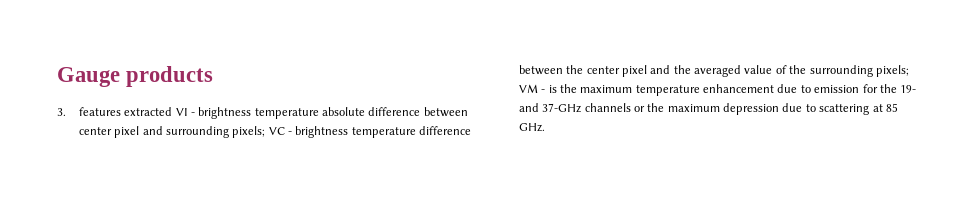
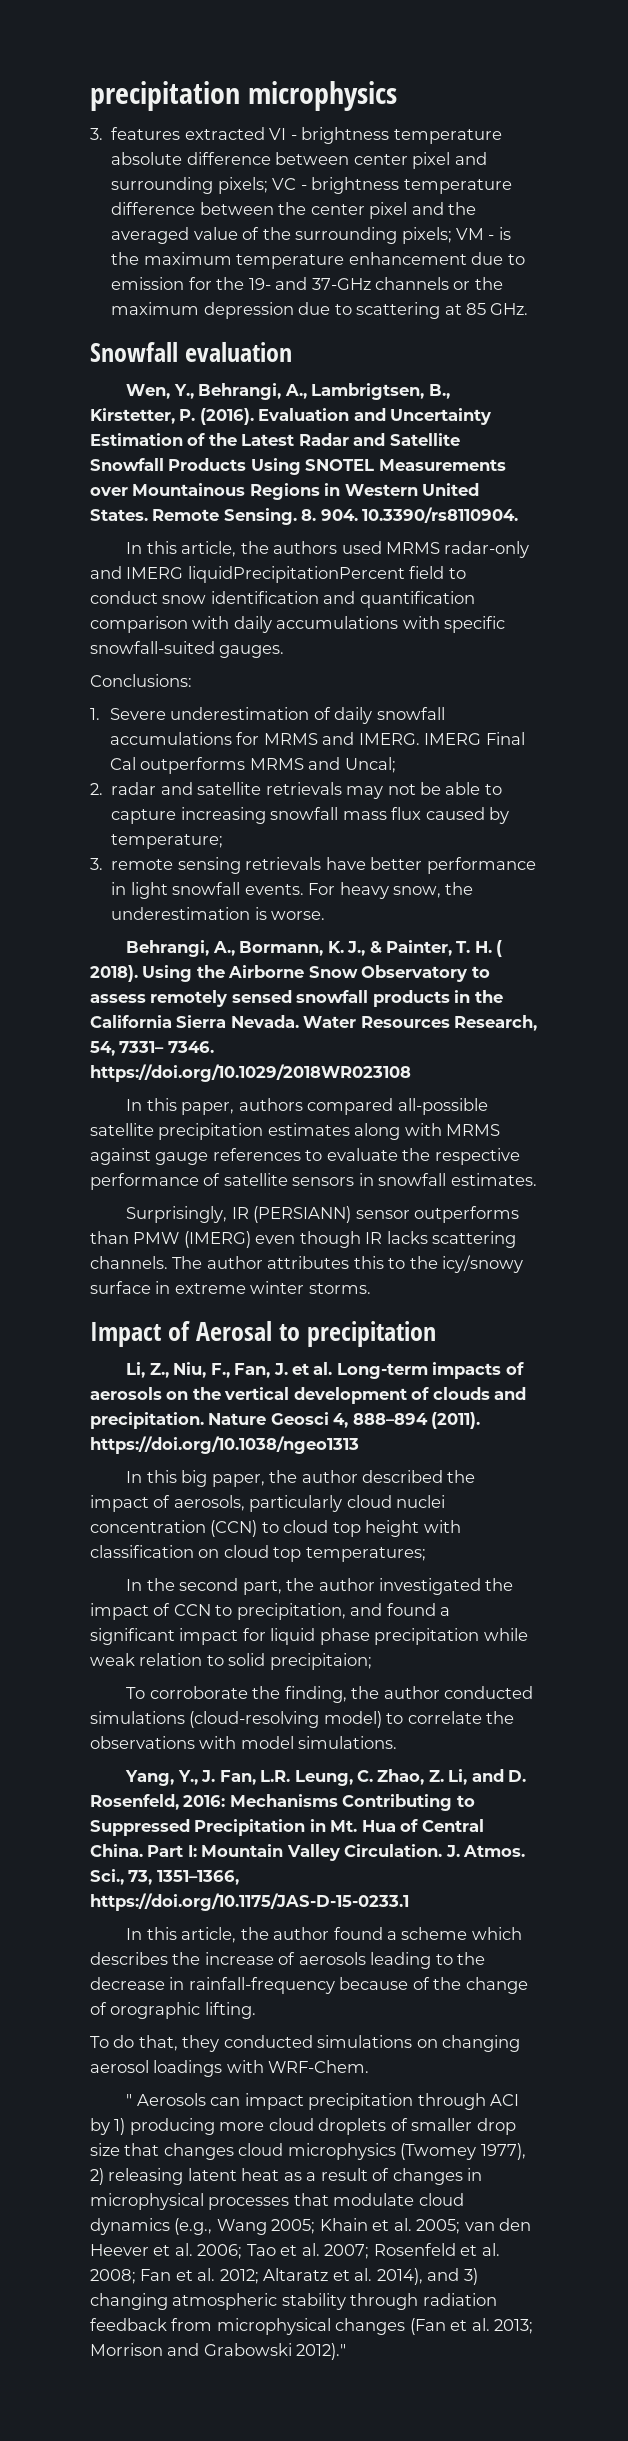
[57,66,214,87] Gauge products -> [90,81,397,111] precipitation microphysics
(545, 127) none -> [90,342,292,362] [126,383,450,400] [90,408,492,425] [90,433,460,446] [90,458,506,475] [90,483,480,500] [90,507,519,525] [126,541,530,558] [90,566,466,583] [90,591,475,608] [90,616,506,633] [90,641,285,658] [90,674,192,687] [90,707,445,724] [109,732,525,745] [109,757,396,774] [90,782,502,799] [111,807,509,824] [111,834,224,849] [90,857,536,874] [111,882,474,899] [111,907,326,920] [126,940,503,957] [90,965,490,982] [90,990,503,1007] [90,1015,538,1031] [90,1041,214,1056] [90,1064,411,1082] [126,1098,488,1115] [90,1123,501,1140] [90,1148,520,1165] [90,1173,537,1190] [126,1206,520,1223] [90,1231,517,1248] [90,1255,524,1273] [90,1281,371,1294] [90,1321,436,1347] [126,1362,524,1379] [90,1387,527,1404] [90,1412,481,1429] [90,1436,359,1454] [126,1470,476,1487] [90,1495,446,1512] [90,1520,461,1537] [90,1545,426,1562] [126,1578,514,1595] [90,1603,451,1620] [90,1628,528,1645] [90,1653,372,1670] [126,1686,534,1703] [90,1711,515,1728] [90,1736,398,1749] [125,1769,527,1786] [90,1794,475,1811] [90,1819,484,1836] [90,1844,526,1861] [90,1869,239,1885] [90,1893,409,1911] [126,1927,522,1943] [90,1952,486,1969] [90,1977,528,1994] [90,2002,256,2019] [90,2035,521,2052] [90,2060,370,2077] [126,2093,520,2110] [90,2118,516,2135] [90,2143,526,2160] [90,2168,483,2185] [90,2193,464,2210] [90,2218,532,2235] [90,2243,500,2259] [90,2268,478,2285] [90,2293,497,2310] [90,2318,534,2335] [90,2343,347,2360] // Snowfall evaluation // Wen, Y., Behrangi, A., Lambrigtsen, B., Kirstetter, P. (2016). Evaluation and Uncertainty Estimation of the Latest Radar and Satellite Snowfall Products Using SNOTEL Measurements over Mountainous Regions in Western United States. Remote Sensing. 8. 904. 10.3390/rs8110904. // In this article, the authors used MRMS radar-only and IMERG liquidPrecipitationPercent field to conduct snow identification and quantification comparison with daily accumulations with specific snowfall-suited gauges. // Conclusions: // 1. Severe underestimation of daily snowfall accumulations for MRMS and IMERG. IMERG Final Cal outperforms MRMS and Uncal; // 2. radar and satellite retrievals may not be able to capture increasing snowfall mass flux caused by temperature; // 3. remote sensing retrievals have better performance in light snowfall events. For heavy snow, the underestimation is worse. // Behrangi, A., Bormann, K. J., & Painter, T. H. ( 2018). Using the Airborne Snow Observatory to assess remotely sensed snowfall products in the California Sierra Nevada. Water Resources Research, 54, 7331– 7346. https://doi.org/10.1029/2018WR023108 // In this paper, authors compared all-possible satellite precipitation estimates along with MRMS against gauge references to evaluate the respective performance of satellite sensors in snowfall estimates. // Surprisingly, IR (PERSIANN) sensor outperforms than PMW (IMERG) even though IR lacks scattering channels. The author attributes this to the icy/snowy surface in extreme winter storms. // Impact of Aerosal to precipitation // Li, Z., Niu, F., Fan, J. et al. Long-term impacts of aerosols on the vertical development of clouds and precipitation. Nature Geosci 4, 888–894 (2011). https://doi.org/10.1038/ngeo1313 // In this big paper, the author described the impact of aerosols, particularly cloud nuclei concentration (CCN) to cloud top height with classification on cloud top temperatures; // In the second part, the author investigated the impact of CCN to precipitation, and found a significant impact for liquid phase precipitation while weak relation to solid precipitaion; // To corroborate the finding, the author conducted simulations (cloud-resolving model) to correlate the observations with model simulations. // Yang, Y., J. Fan, L.R. Leung, C. Zhao, Z. Li, and D. Rosenfeld, 2016: Mechanisms Contributing to Suppressed Precipitation in Mt. Hua of Central China. Part I: Mountain Valley Circulation. J. Atmos. Sci., 73, 1351–1366, https://doi.org/10.1175/JAS-D-15-0233.1 // In this article, the author found a scheme which describes the increase of aerosols leading to the decrease in rainfall-frequency because of the change of orographic lifting. // To do that, they conducted simulations on changing aerosol loadings with WRF-Chem. // " Aerosols can impact precipitation through ACI by 1) producing more cloud droplets of smaller drop size that changes cloud microphysics (Twomey 1977), 2) releasing latent heat as a result of changes in microphysical processes that modulate cloud dynamics (e.g., Wang 2005; Khain et al. 2005; van den Heever et al. 2006; Tao et al. 2007; Rosenfeld et al. 2008; Fan et al. 2012; Altaratz et al. 2014), and 3) changing atmospheric stability through radiation feedback from microphysical changes (Fan et al. 2013; Morrison and Grabowski 2012)."

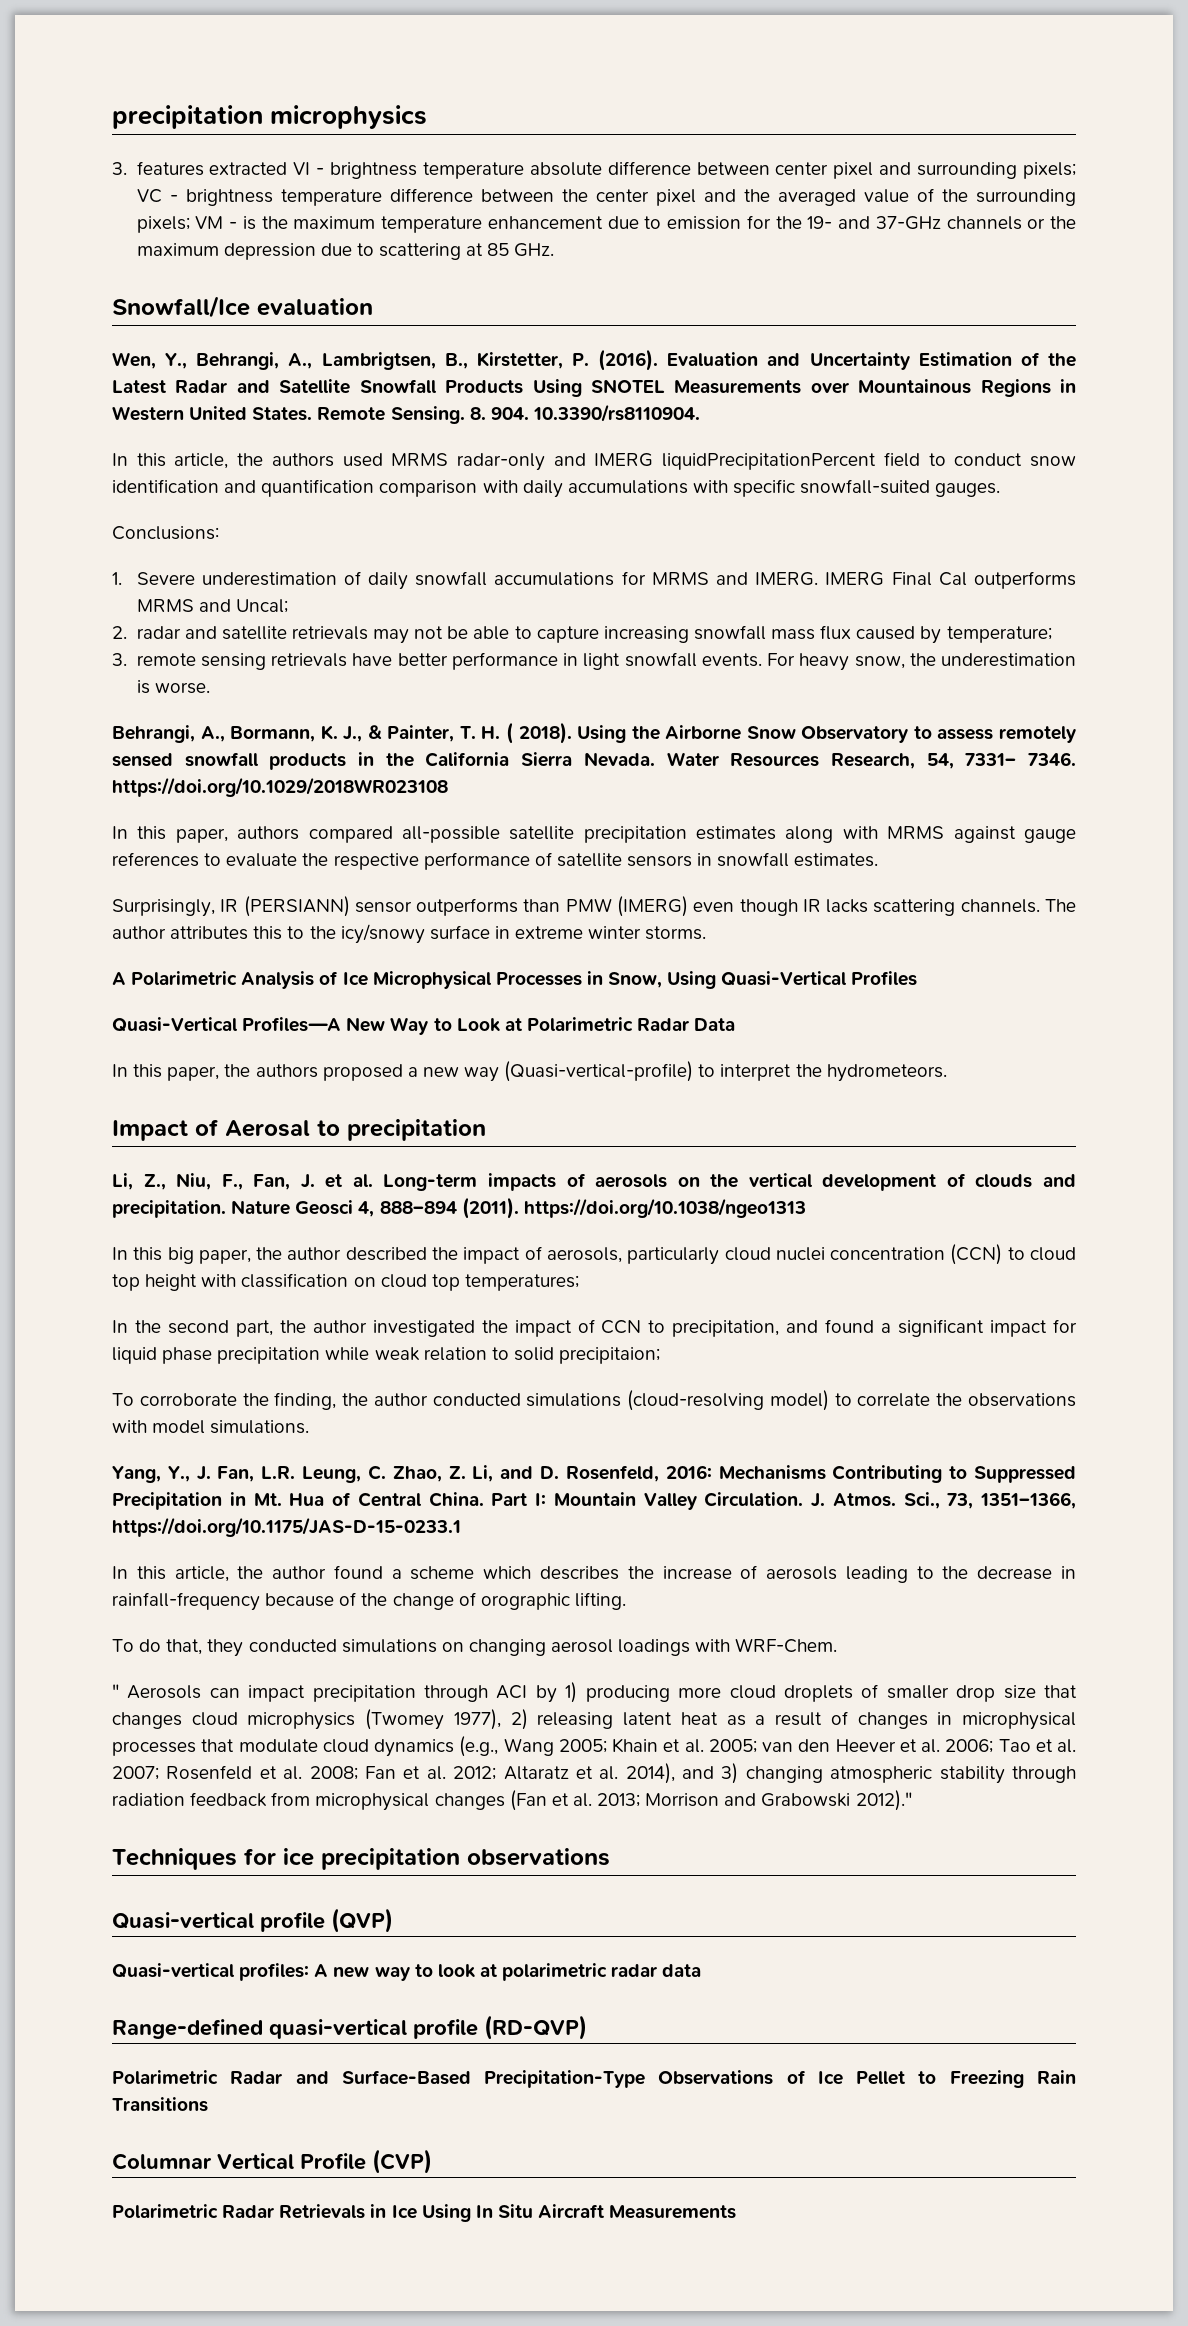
[90,342,178,362] Snowfall -> [112,296,250,318] Snowfall/Ice
(371, 1288) none -> [112,971,918,989] [112,1017,736,1035] [112,1061,947,1082] // A Polarimetric Analysis of Ice Microphysical Processes in Snow, Using Quasi-Vertical Profiles // Quasi-Vertical Profiles—A New Way to Look at Polarimetric Radar Data // In this paper, the authors proposed a new way (Quasi-vertical-profile) to interpret the hydrometeors.
(347, 2351) none -> [112,1848,610,1870] [112,1908,393,1933] [112,1963,702,1981] [112,2015,587,2040] [112,2070,1076,2088] [112,2097,208,2112] [112,2149,432,2174] [112,2204,737,2222] // Techniques for ice precipitation observations // Quasi-vertical profile (QVP) // Quasi-vertical profiles: A new way to look at polarimetric radar data // Range-defined quasi-vertical profile (RD-QVP) // Polarimetric Radar and Surface-Based Precipitation-Type Observations of Ice Pellet to Freezing Rain Transitions // Columnar Vertical Profile (CVP) // Polarimetric Radar Retrievals in Ice Using In Situ Aircraft Measurements

